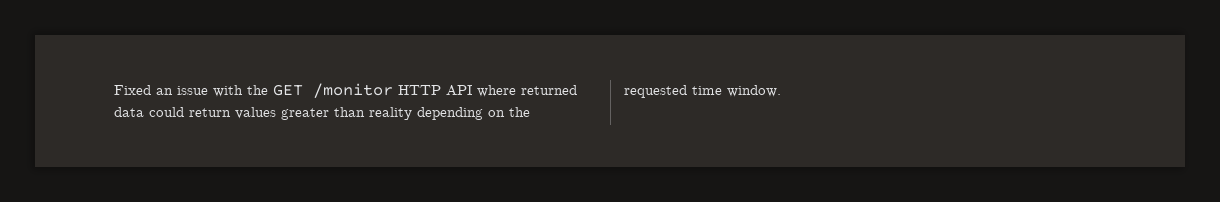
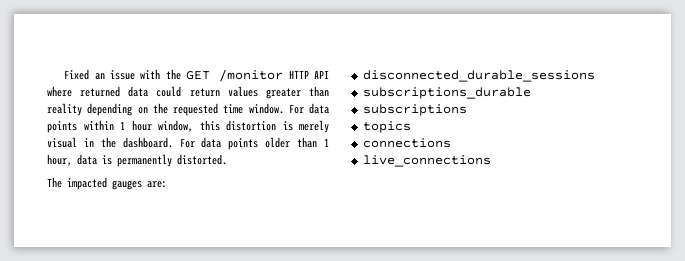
(781, 91) none -> [288,103,329,114] [47,120,329,133] [47,137,329,150] [47,154,227,167] [47,177,167,190] [362,70,595,82] [362,87,531,99] [362,104,467,116] [362,121,411,133] [362,138,451,148] [362,155,491,167] For data points within 1 hour window, this distortion is merely visual in the dashboard. For data points older than 1 hour, data is permanently distorted. // The impacted gauges are: // disconnected_durable_sessions // subscriptions_durable // subscriptions // topics // connections // live_connections

